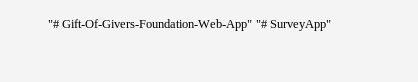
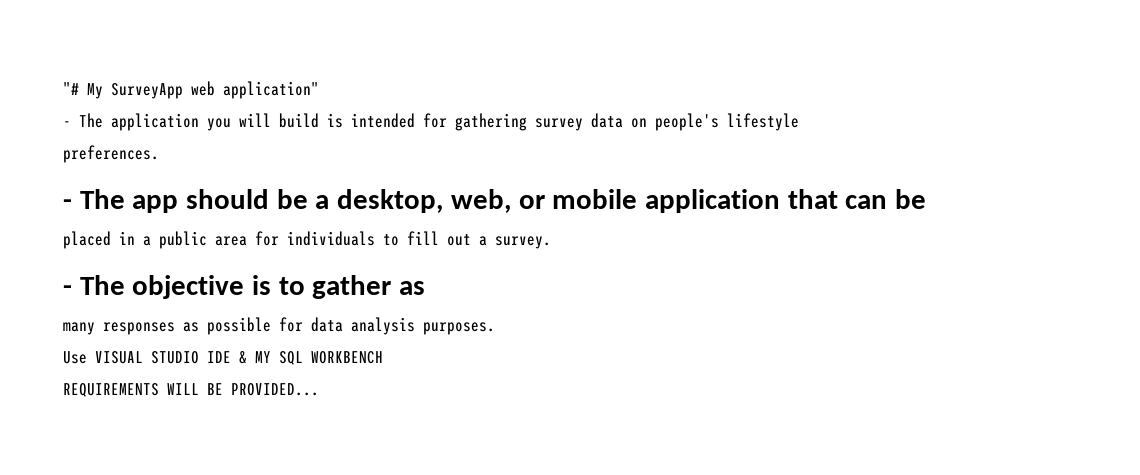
[48,19,332,31] "# Gift-Of-Givers-Foundation-Web-App" "# SurveyApp" -> [63,81,319,99] [63,113,799,131] [63,145,159,163] [63,189,927,213] [63,231,551,249] [63,275,426,299] [63,317,495,335] [63,351,383,365] [63,383,319,397] "# My SurveyApp web application" // - The application you will build is intended for gathering survey data on people's lifestyle // preferences. // - The app should be a desktop, web, or mobile application that can be // placed in a public area for individuals to fill out a survey. // - The objective is to gather as // many responses as possible for data analysis purposes. // Use VISUAL STUDIO IDE & MY SQL WORKBENCH // REQUIREMENTS WILL BE PROVIDED...

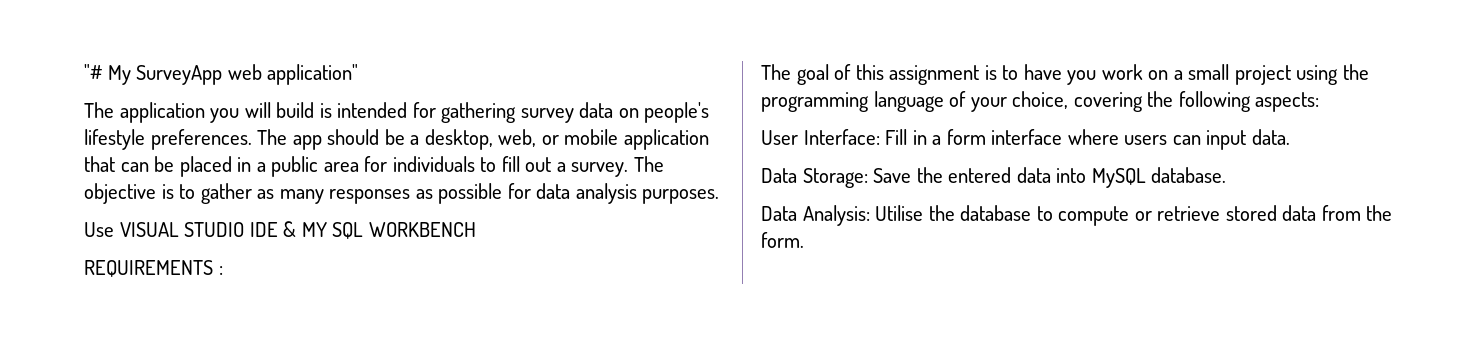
[63,121,71,127] - -> (359, 74) none
(799, 122) // -> (145, 139) none
[63,199,72,209] // - -> (252, 139) none
(927, 199) // -> (175, 164) none
[63,285,72,295] // - -> (629, 169) none
(426, 288) // -> (275, 194) none
[167,383,319,396] WILL BE PROVIDED... -> [218,266,223,275] [761,64,1370,85] [761,91,1320,112] [761,129,1290,150] [761,167,1227,188] [761,205,1393,226] [761,232,804,248] : // The goal of this assignment is to have you work on a small project using the programming language of your choice, covering the following aspects: // User Interface: Fill in a form interface where users can input data. // Data Storage: Save the entered data into MySQL database. // Data Analysis: Utilise the database to compute or retrieve stored data from the form.

